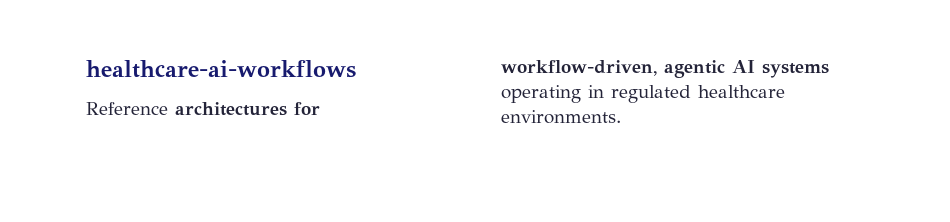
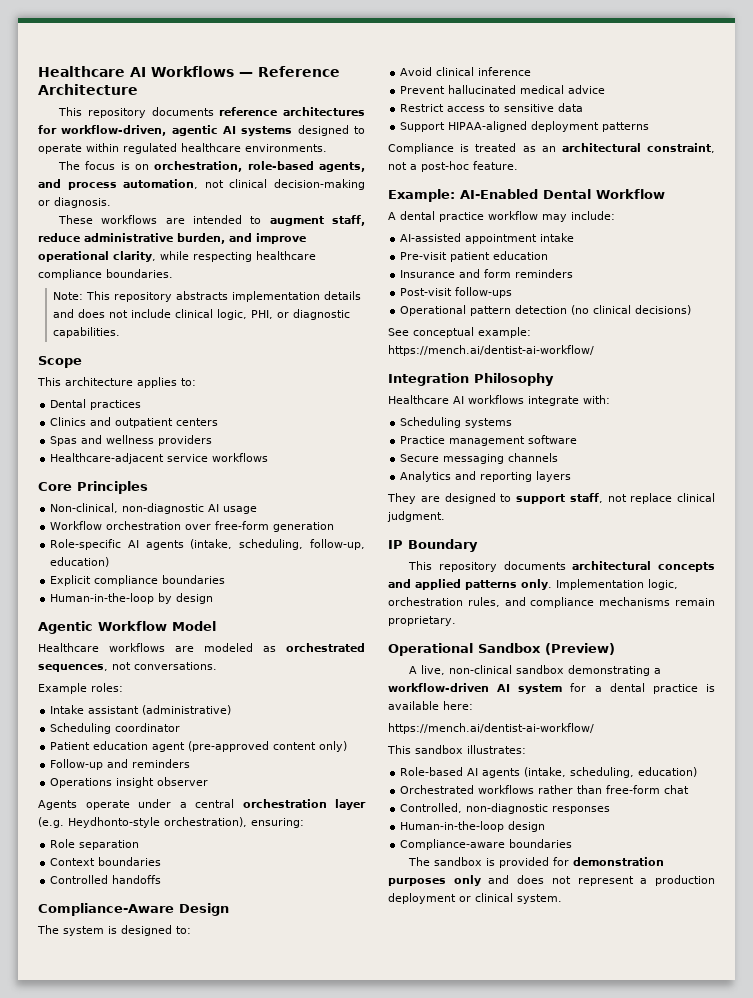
[86,60,356,78] [86,102,168,115] healthcare-ai-workflows // Reference -> [38,66,340,77] [38,84,138,95] [58,107,278,118] Healthcare AI Workflows — Reference Architecture // This repository documents reference
[501,85,604,103] operating in -> [297,125,365,136] [38,143,119,154] designed to operate within
(621, 117) none -> [58,161,365,172] [38,179,365,190] [38,197,111,208] [58,215,365,226] [38,233,306,244] [38,251,316,262] [38,269,173,280] [52,291,361,302] [52,309,350,320] [52,327,120,338] [38,356,82,368] [37,377,196,388] [50,399,142,410] [50,417,219,428] [50,435,213,446] [50,453,269,464] [38,481,148,494] [50,503,258,514] [50,521,335,532] [50,539,365,550] [50,557,110,567] [50,575,226,586] [50,593,214,604] [38,621,216,634] [38,643,365,652] [38,662,217,672] [38,683,123,694] [50,705,232,715] [50,723,181,734] [50,741,348,752] [50,759,191,770] [50,777,209,788] [38,799,366,810] [38,817,304,828] [50,839,140,850] [50,857,162,866] [50,875,162,884] [38,903,229,916] [37,925,191,936] [400,67,532,76] [400,85,606,94] [400,103,584,112] [400,121,650,132] [388,143,715,154] [388,161,518,172] [388,189,665,202] [388,211,615,222] [400,233,575,244] [400,251,549,262] [400,269,574,278] [400,287,513,298] [400,305,692,316] [388,327,531,338] [388,345,594,356] [388,373,554,386] [388,395,610,406] [400,417,513,428] [400,435,578,446] [400,453,559,464] [400,471,572,482] [387,493,715,504] [387,511,445,522] [388,539,478,552] [408,561,715,572] [388,579,678,590] [388,597,715,608] [388,616,456,626] [388,643,615,656] [409,665,662,676] [388,683,715,694] [388,701,473,710] [388,723,594,734] [387,745,526,754] [400,767,698,778] [400,785,690,794] [400,803,611,814] [400,821,546,832] [400,839,573,850] [408,857,665,868] [388,875,715,886] [388,893,562,904] // The focus is on orchestration, role-based agents, and process automation, not clinical decision-making or diagnosis. // These workflows are intended to augment staff, reduce administrative burden, and improve operational clarity, while respecting healthcare compliance boundaries. // Note: This repository abstracts implementation details and does not include clinical logic, PHI, or diagnostic capabilities. // Scope // This architecture applies to: // Dental practices // Clinics and outpatient centers // Spas and wellness providers // Healthcare-adjacent service workflows // Core Principles // Non-clinical, non-diagnostic AI usage // Workflow orchestration over free-form generation // Role-specific AI agents (intake, scheduling, follow-up, education) // Explicit compliance boundaries // Human-in-the-loop by design // Agentic Workflow Model // Healthcare workflows are modeled as orchestrated sequences, not conversations. // Example roles: // Intake assistant (administrative) // Scheduling coordinator // Patient education agent (pre-approved content only) // Follow-up and reminders // Operations insight observer // Agents operate under a central orchestration layer (e.g. Heydhonto-style orchestration), ensuring: // Role separation // Context boundaries // Controlled handoffs // Compliance-Aware Design // The system is designed to: // Avoid clinical inference // Prevent hallucinated medical advice // Restrict access to sensitive data // Support HIPAA-aligned deployment patterns // Compliance is treated as an architectural constraint, not a post-hoc feature. // Example: AI-Enabled Dental Workflow // A dental practice workflow may include: // AI-assisted appointment intake // Pre-visit patient education // Insurance and form reminders // Post-visit follow-ups // Operational pattern detection (no clinical decisions) // See conceptual example: https://mench.ai/dentist-ai-workflow/ // Integration Philosophy // Healthcare AI workflows integrate with: // Scheduling systems // Practice management software // Secure messaging channels // Analytics and reporting layers // They are designed to support staff, not replace clinical judgment. // IP Boundary // This repository documents architectural concepts and applied patterns only. Implementation logic, orchestration rules, and compliance mechanisms remain proprietary. // Operational Sandbox (Preview) // A live, non-clinical sandbox demonstrating a workflow-driven AI system for a dental practice is available here: // https://mench.ai/dentist-ai-workflow/ // This sandbox illustrates: // Role-based AI agents (intake, scheduling, education) // Orchestrated workflows rather than free-form chat // Controlled, non-diagnostic responses // Human-in-the-loop design // Compliance-aware boundaries // The sandbox is provided for demonstration purposes only and does not represent a production deployment or clinical system.

